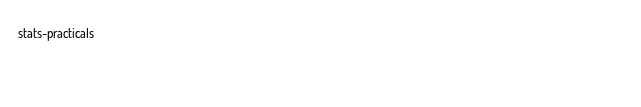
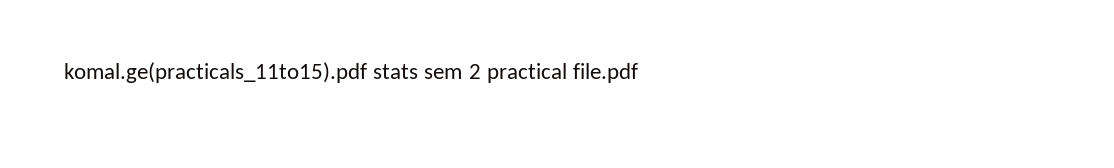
[18,28,94,41] stats-practicals -> [64,62,639,83] komal.ge(practicals_11to15).pdf stats sem 2 practical file.pdf

